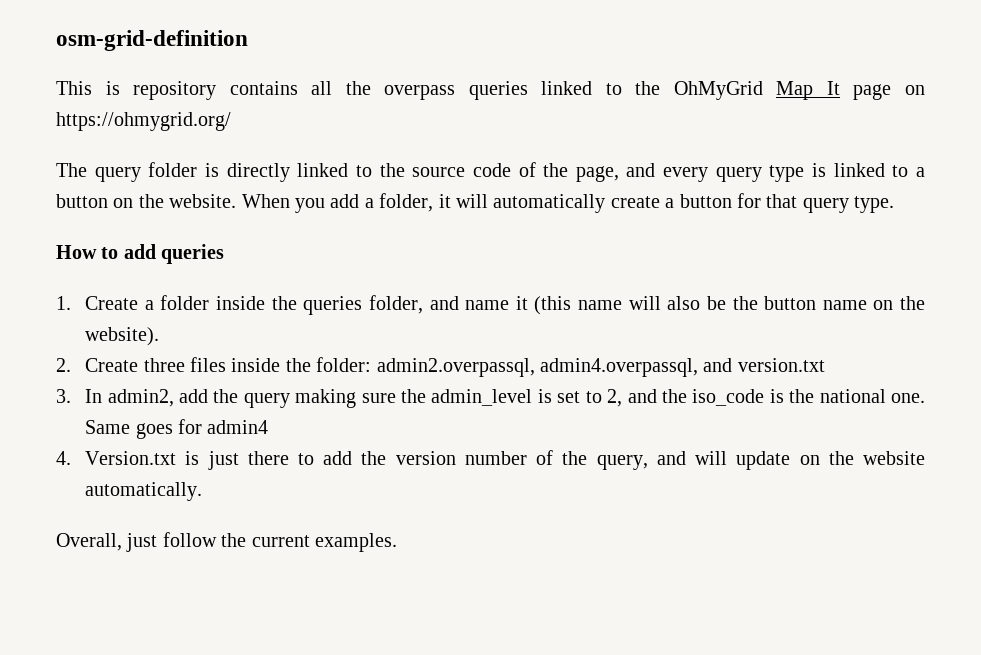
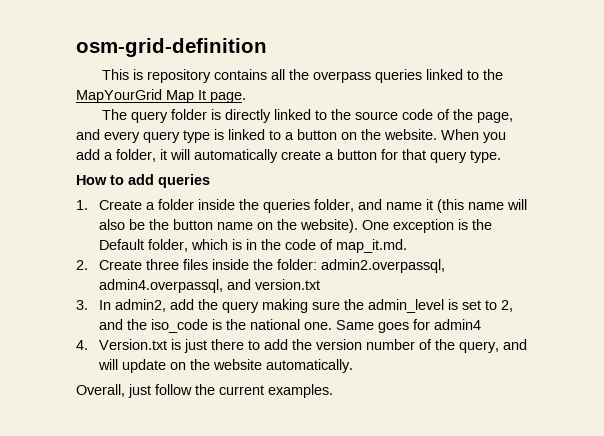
[673,81,763,100] OhMyGrid -> [76,89,162,103] MapYourGrid
[853,84,925,100] [56,112,231,131] page on https://ohmygrid.org/ -> [210,92,246,103] page.
(160, 336) none -> [361,219,492,233] [98,239,407,253] One exception is the Default folder, which is in the code of map_it.md.

